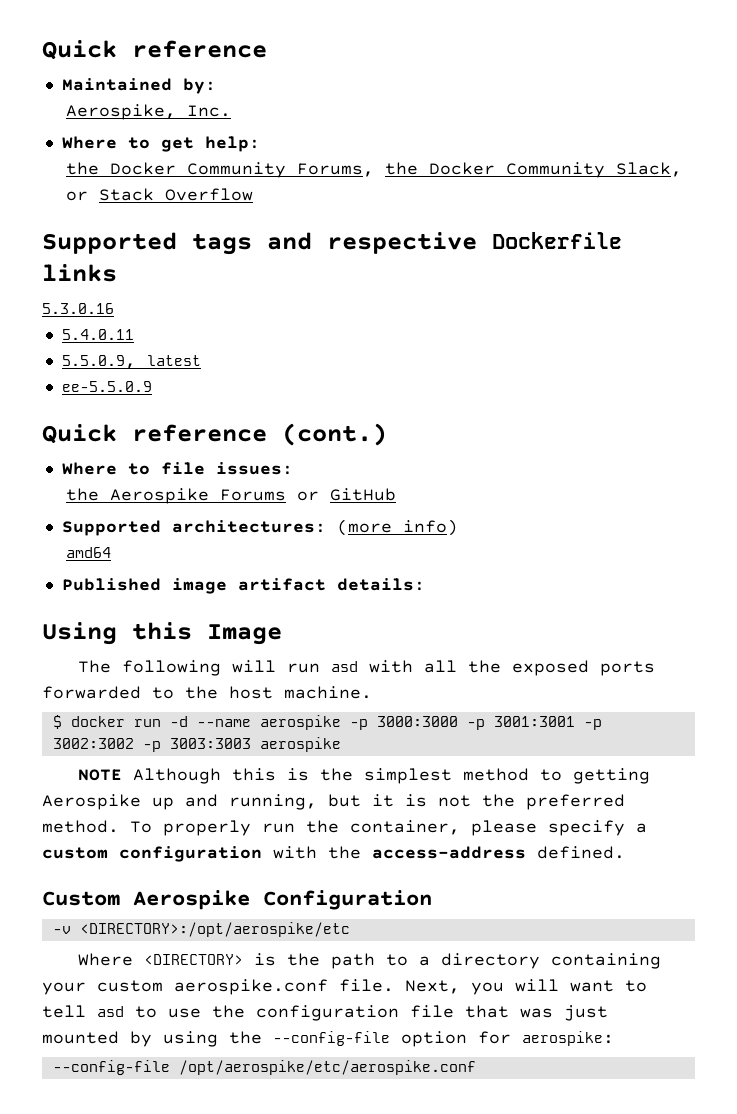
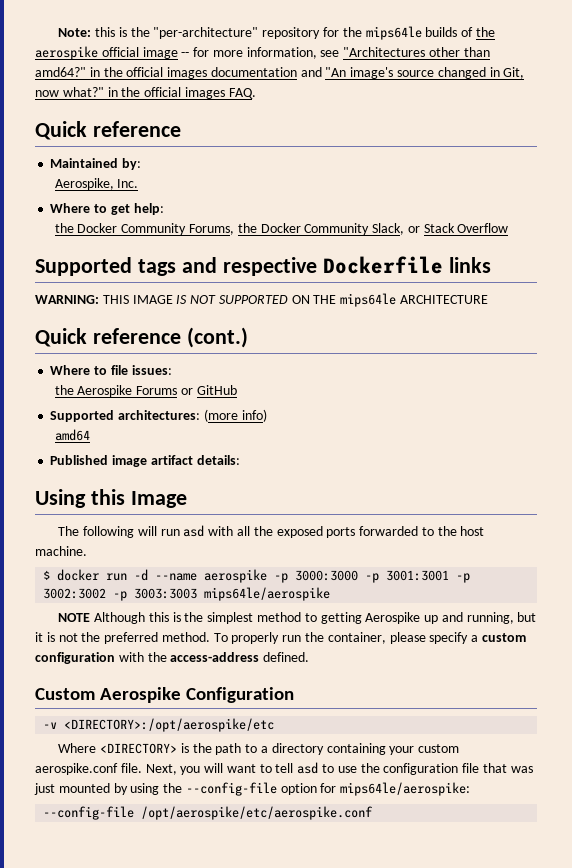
(42, 50) none -> [58,26,495,40] [35,46,490,60] [35,67,525,79] [35,87,256,99] Note: this is the "per-architecture" repository for the mips64le builds of the aerospike official image -- for more information, see "Architectures other than amd64?" in the official images documentation and "An image's source changed in Git, now what?" in the official images FAQ. //
[42,303,114,314] [61,329,134,340] [61,355,201,369] [61,381,152,392] 5.3.0.16 // 5.4.0.11 // 5.5.0.9, latest // ee-5.5.0.9 -> [35,293,489,307] WARNING: THIS IMAGE IS NOT SUPPORTED ON THE mips64le ARCHITECTURE
[259,737,341,752] aerospike -> [204,587,331,601] mips64le/aerospike
[522,1031,614,1046] aerospike: -> [340,782,471,796] mips64le/aerospike:

